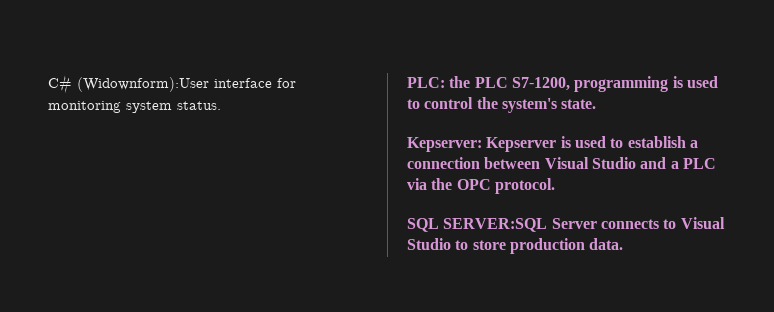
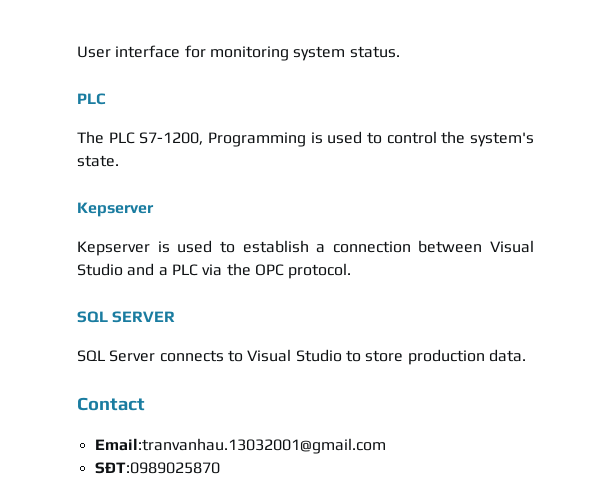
[48,75,209,94] C# (Widownform):User -> [77,46,111,58] User
[407,76,471,88] PLC: the -> [77,93,106,105] [77,131,104,144] PLC // The
[574,76,669,92] programming -> [208,132,306,147] Programming
[407,137,482,152] Kepserver: -> [77,202,154,217] Kepserver //
[443,218,548,232] SERVER:SQL -> [112,311,176,323] [77,350,105,362] SERVER // SQL
(624, 244) none -> [77,397,145,411] [94,438,386,454] [94,462,220,474] // Contact // Email:tranvanhau.13032001@gmail.com // SĐT:0989025870

